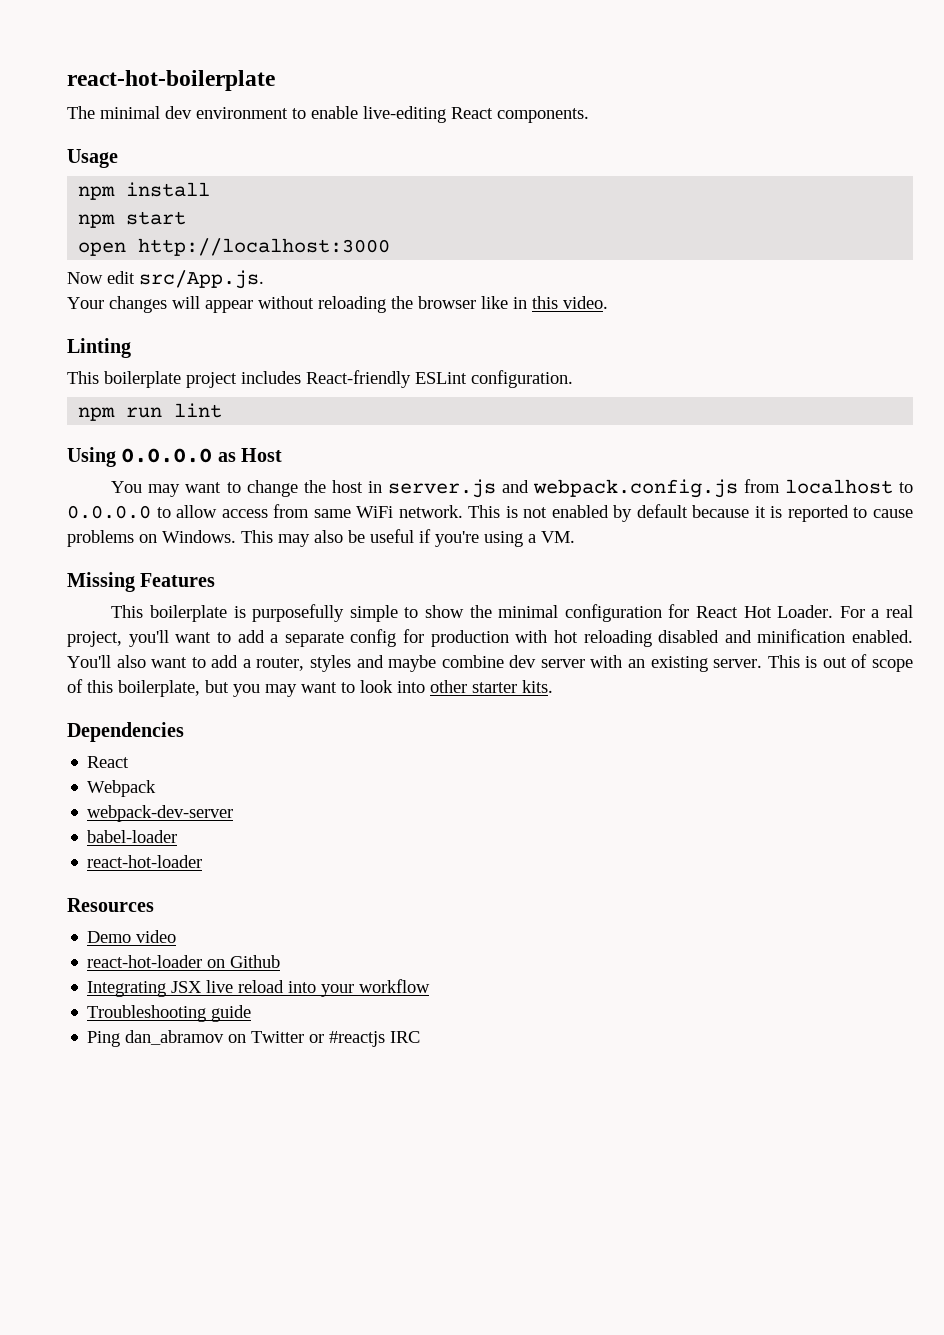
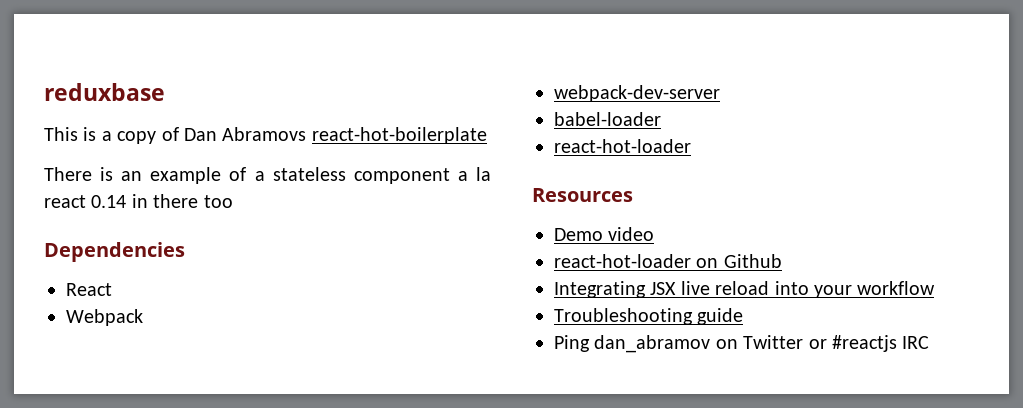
[67,70,275,91] [67,106,589,123] [67,149,118,168] [78,182,211,200] [78,211,187,228] [78,238,391,256] [67,270,264,289] [67,296,608,313] [67,338,131,358] [67,370,573,388] [78,403,223,421] [67,447,283,467] [111,479,914,498] [67,504,913,522] [67,529,575,547] [67,572,216,592] [111,604,914,622] [67,629,913,647] [67,654,913,672] [67,679,553,697] react-hot-boilerplate // The minimal dev environment to enable live-editing React components. // Usage // npm install // npm start // open http://localhost:3000 // Now edit src/App.js. // Your changes will appear without reloading the browser like in this video. // Linting // This boilerplate project includes React-friendly ESLint configuration. // npm run lint // Using 0.0.0.0 as Host // You may want to change the host in server.js and webpack.config.js from localhost to 0.0.0.0 to allow access from same WiFi network. This is not enabled by default because it is reported to cause problems on Windows. This may also be useful if you're using a VM. // Missing Features // This boilerplate is purposefully simple to show the minimal configuration for React Hot Loader. For a real project, you'll want to add a separate config for production with hot reloading disabled and minification enabled. You'll also want to add a router, styles and maybe combine dev server with an existing server. This is out of scope of this boilerplate, but you may want to look into other starter kits. -> [44,83,165,101] [44,127,487,144] [44,167,491,184] [44,194,233,208] reduxbase // This is a copy of Dan Abramovs react-hot-boilerplate // There is an example of a stateless component a la react 0.14 in there too

